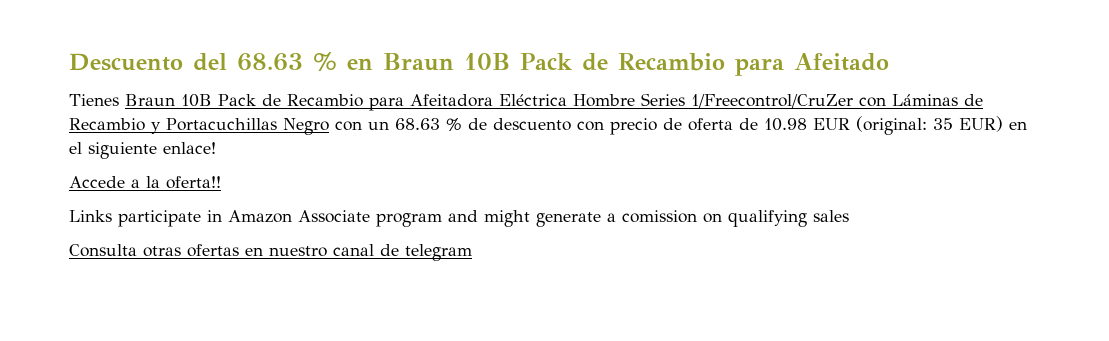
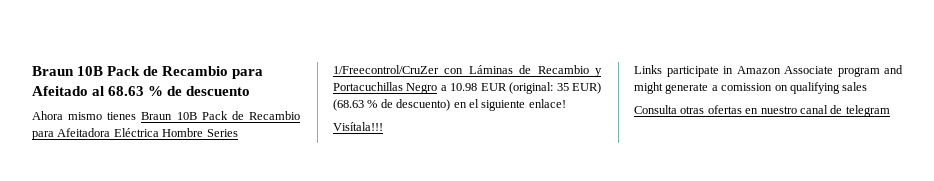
[69,51,373,71] Descuento del 68.63 % en -> (32, 71) none
[69,94,119,106] // Tienes -> [92,86,251,96] [32,111,137,120] al 68.63 % de descuento // Ahora mismo tienes
[335,118,758,135] con un 68.63 % de descuento con precio de oferta de -> [440,85,447,91] a
(1003, 124) none -> [333,99,451,111] (68.63 % de descuento)
[69,176,221,189] Accede a la oferta!! -> [333,122,383,131] Visítala!!!

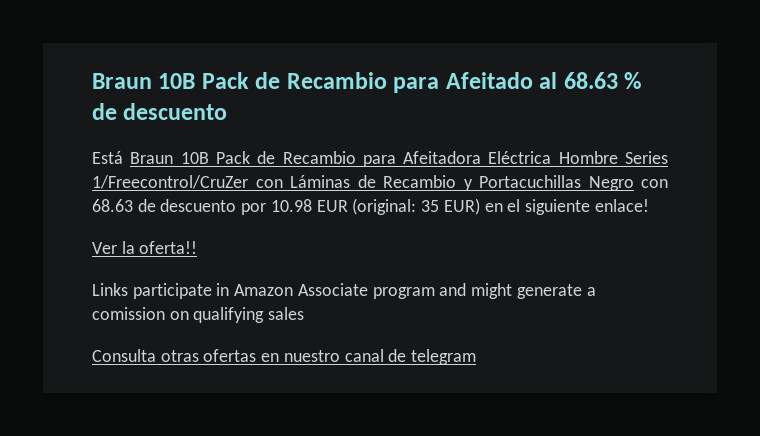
[32,111,137,120] Ahora mismo tienes -> [92,151,123,164] Está
[440,85,447,91] a -> [641,179,668,188] [92,199,267,215] con 68.63 de descuento por
[333,99,451,111] (68.63 % de descuento) -> (480, 206) none
[333,122,383,131] Visítala!!! -> [92,241,198,254] Ver la oferta!!

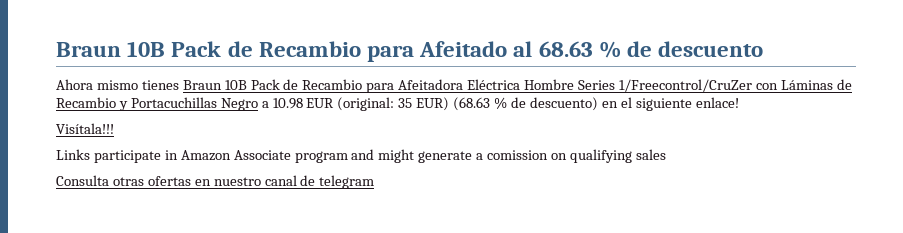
[92,151,123,164] Está -> [56,79,179,90] Ahora mismo tienes
[641,179,668,188] [92,199,267,215] con 68.63 de descuento por -> [261,101,269,108] a
(480, 206) none -> [453,97,598,111] (68.63 % de descuento)
[92,241,198,254] Ver la oferta!! -> [56,123,114,134] Visítala!!!

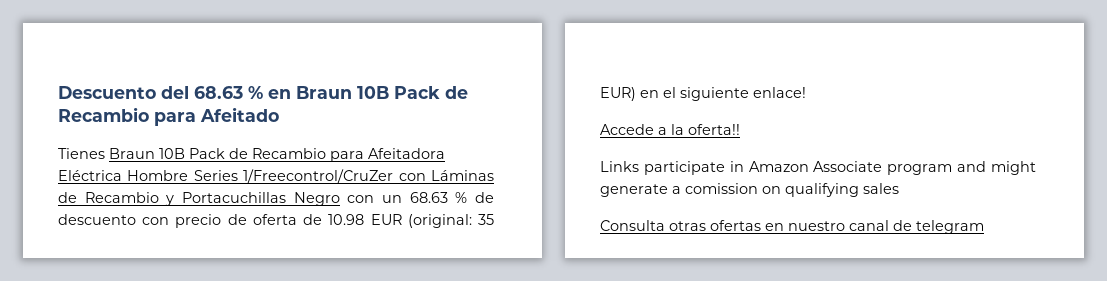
(56, 49) none -> [58,86,291,99] Descuento del 68.63 % en
[513,41,764,58] [56,79,179,90] al 68.63 % de descuento // Ahora mismo tienes -> [58,148,105,159] // Tienes
[261,101,269,108] a -> [347,192,495,203] [58,214,323,228] con un 68.63 % de descuento con precio de oferta de
[453,97,598,111] (68.63 % de descuento) -> (636, 94) none
[56,123,114,134] Visítala!!! -> [600,124,740,135] Accede a la oferta!!

